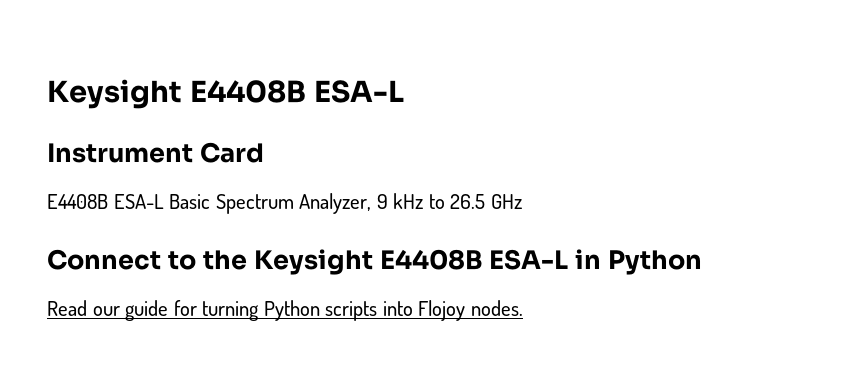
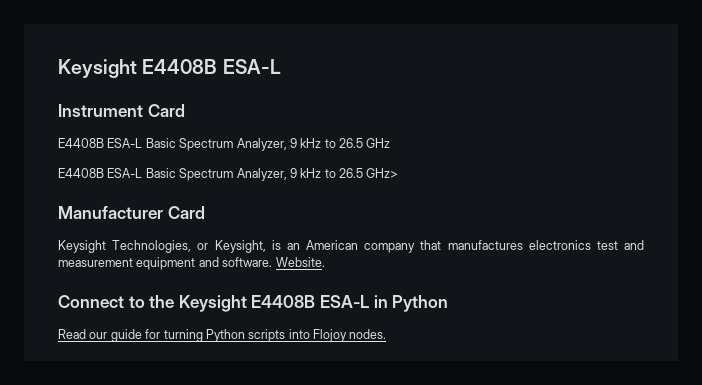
(522, 201) none -> [58,168,399,181] [58,206,205,219] [58,240,644,253] [58,257,325,270] // E4408B ESA-L Basic Spectrum Analyzer, 9 kHz to 26.5 GHz> // Manufacturer Card // Keysight Technologies, or Keysight, is an American company that manufactures electronics test and measurement equipment and software. Website.

